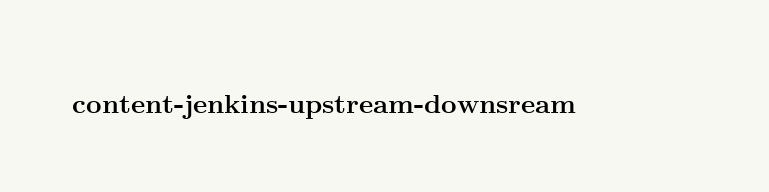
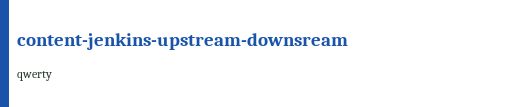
(576, 107) none -> [17,71,52,81] // qwerty

